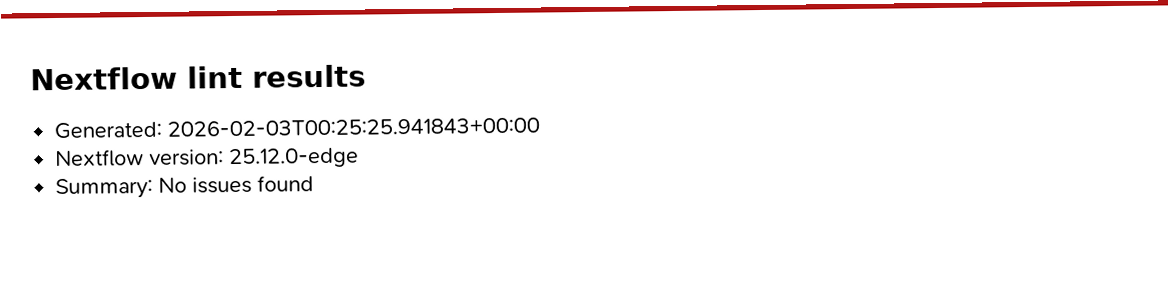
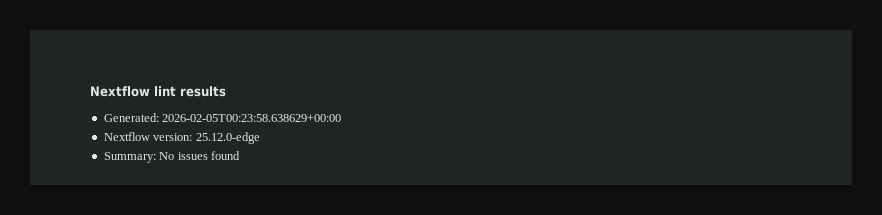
[167,117,541,137] 2026-02-03T00:25:25.941843+00:00 -> [162,114,342,122] 2026-02-05T00:23:58.638629+00:00

